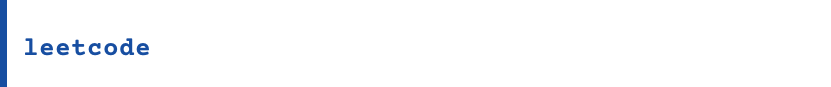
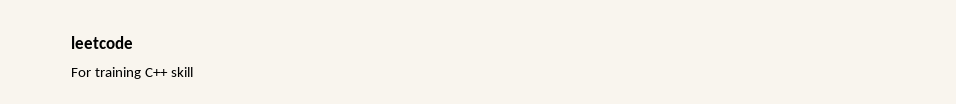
(151, 47) none -> [71,67,193,79] // For training C++ skill

